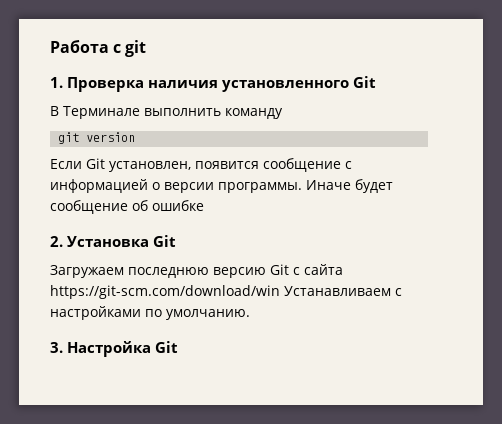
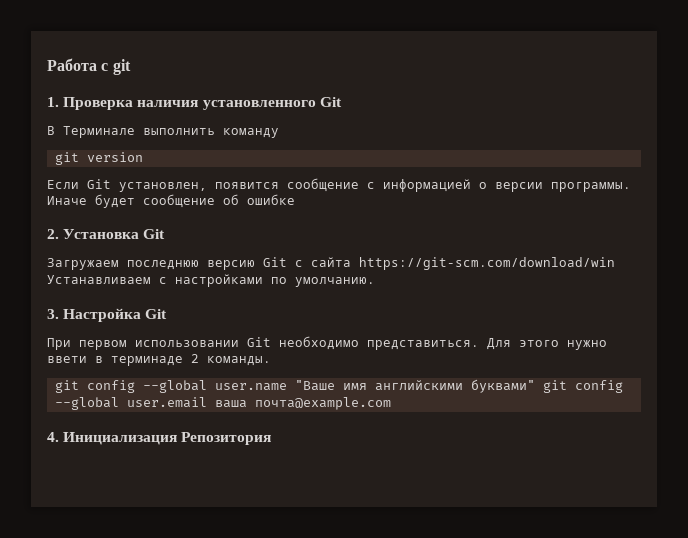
(179, 347) none -> [47,336,607,350] [47,354,271,366] [54,379,623,393] [54,397,391,410] [47,432,272,445] // При первом использовании Git необходимо представиться. Для этого нужно ввети в терминаде 2 команды. // git config --global user.name "Ваше имя английскими буквами" git config --global user.email ваша почта@example.com // 4. Инициализация Репозитория

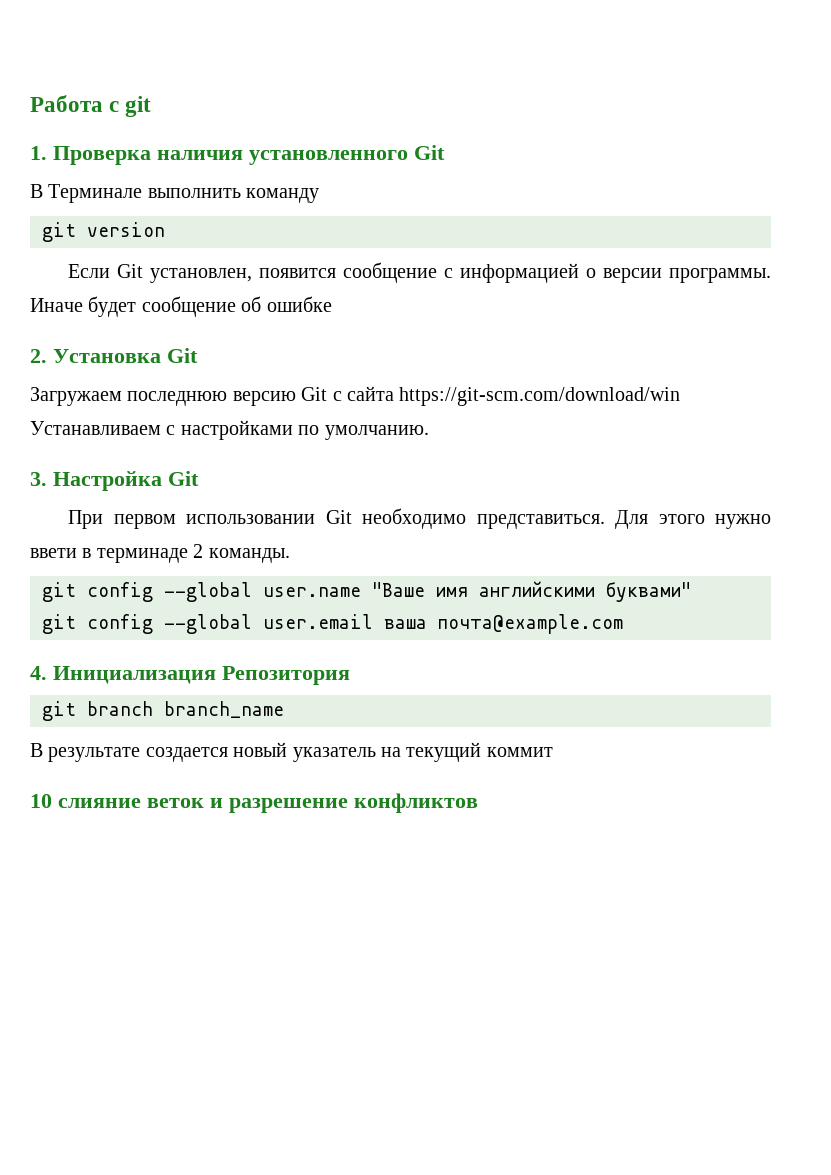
(535, 386) none -> (691, 592) //
(272, 438) none -> [42,701,284,721] [30,742,553,762] [30,793,478,813] // git branch branch_name // В результате создается новый указатель на текущий коммит // 10 слияние веток и разрешение конфликтов

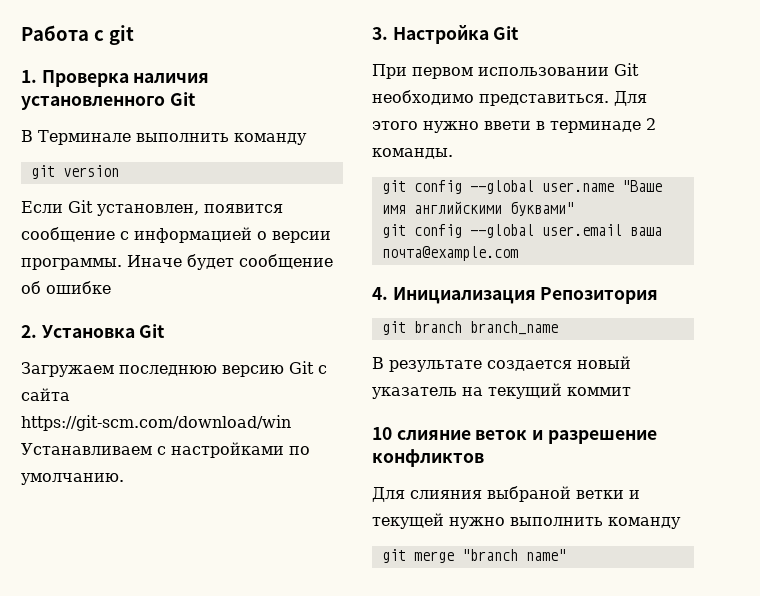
(478, 803) none -> [372,486,640,502] [372,513,681,529] [381,549,566,563] // Для слияния выбраной ветки и текущей нужно выполнить команду // git merge "branch name"

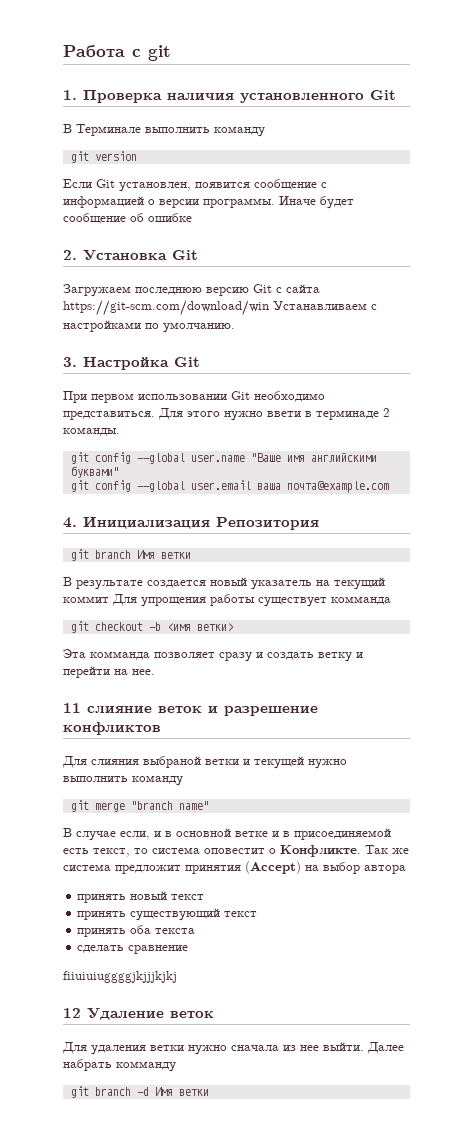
[469,321,558,335] branch_name -> [136,550,191,559] Имя ветки
[372,427,392,440] // 10 -> [112,594,391,607] [70,621,233,633] [63,649,363,662] [63,666,155,678] [63,703,81,713] Для упрощения работы существует комманда // git checkout -b <имя ветки> // Эта комманда позволяет сразу и создать ветку и перейти на нее. // 11
(566, 555) none -> [63,828,391,841] [63,845,409,857] [63,861,406,874] [77,891,205,903] [77,908,258,921] [77,925,196,937] [77,945,189,954] [63,971,177,983] [63,1008,214,1020] [62,1042,404,1055] [63,1059,176,1072] [70,1086,209,1098] // В случае если, и в основной ветке и в присоединяемой есть текст, то система оповестит о Конфликте. Так же система предложит принятия (Accept) на выбор автора // принять новый текст // принять существующий текст // принять оба текста // сделать сравнение // fiiuiuiuggggjkjjjkjkj // 12 Удаление веток // Для удаления ветки нужно сначала из нее выйти. Далее набрать комманду // git branch -d Имя ветки

